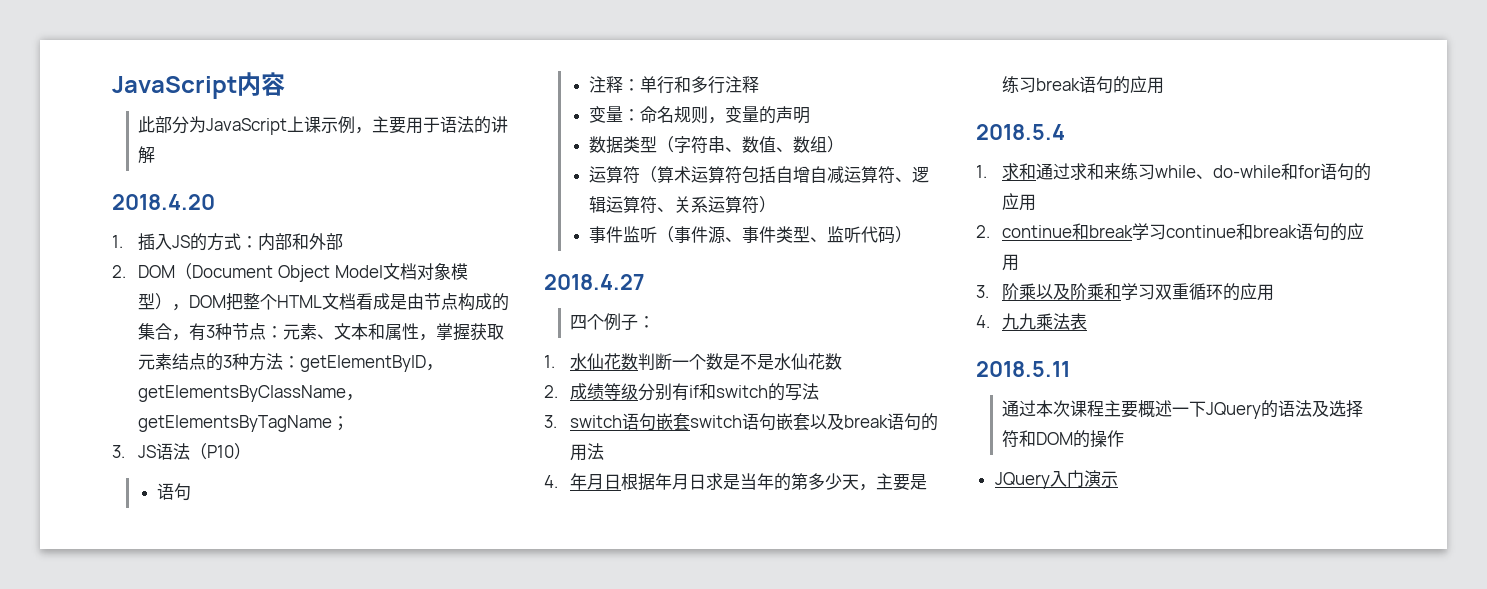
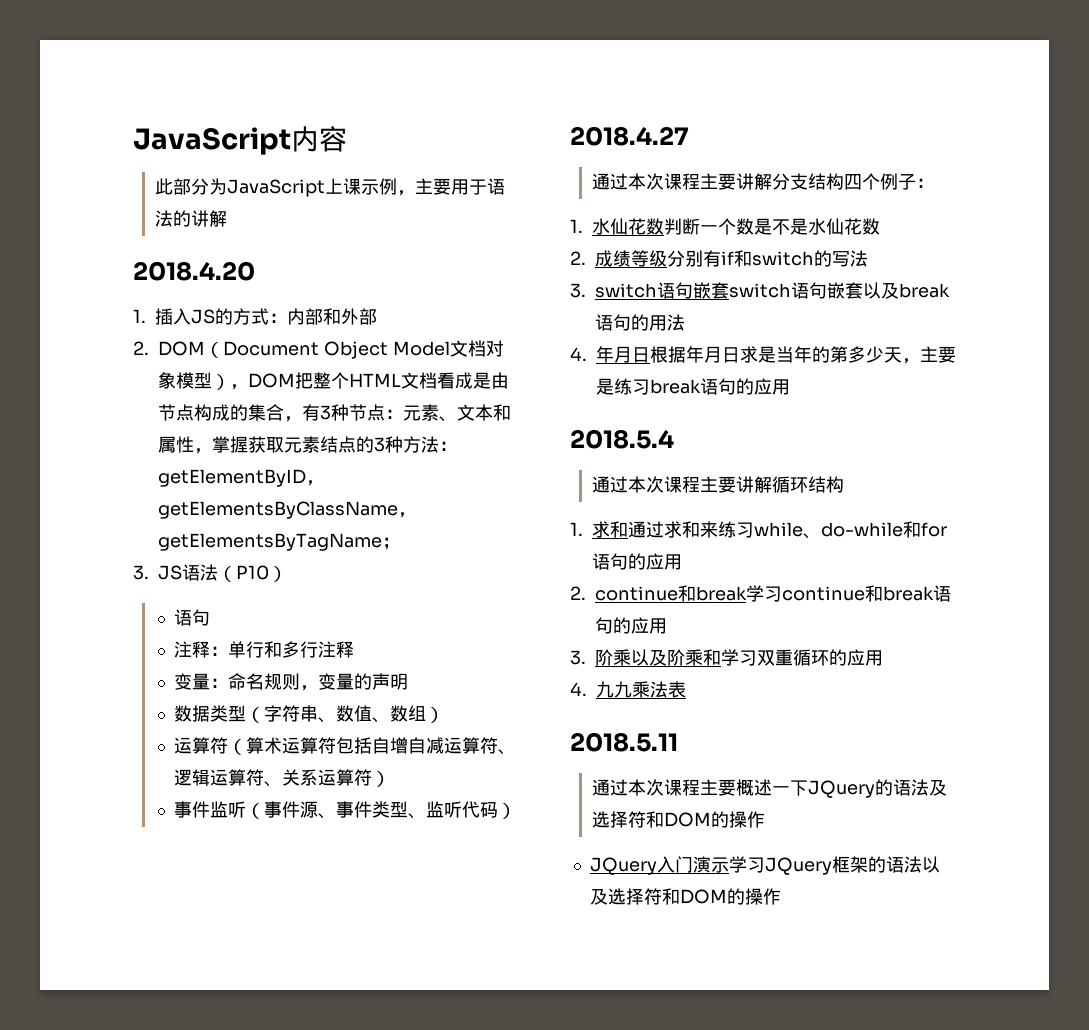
(644, 282) none -> [591,173,844,190] 通过本次课程主要讲解分支结构
(1065, 132) none -> [591,476,844,493] // 通过本次课程主要讲解循环结构
(1118, 479) none -> [728,856,940,875] [589,888,781,905] 学习JQuery框架的语法以及选择符和DOM的操作

